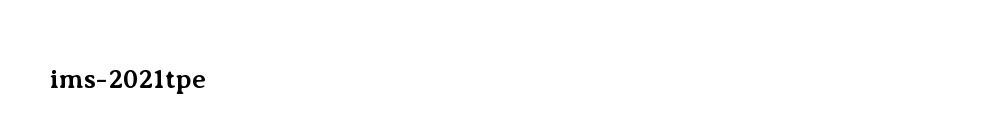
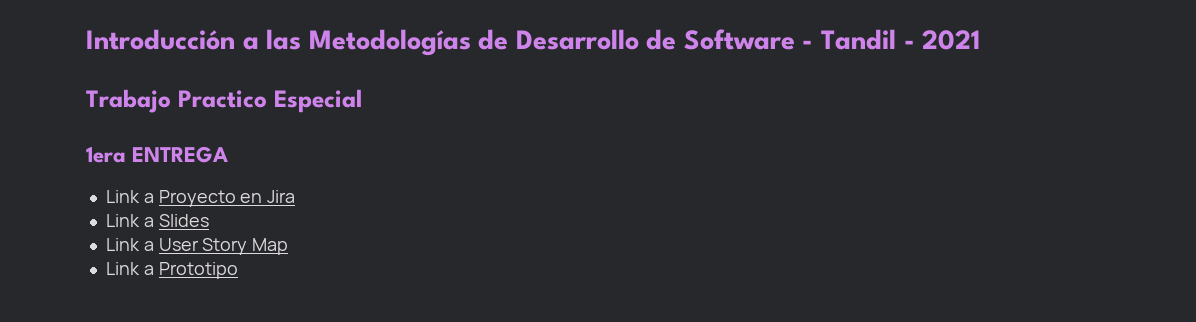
[50,70,206,94] ims-2021tpe -> [86,29,981,56] [86,89,362,113] [86,146,229,163] [105,190,296,207] [105,214,209,227] [105,238,289,255] [105,262,238,279] Introducción a las Metodologías de Desarrollo de Software - Tandil - 2021 // Trabajo Practico Especial // 1era ENTREGA // Link a Proyecto en Jira // Link a Slides // Link a User Story Map // Link a Prototipo

